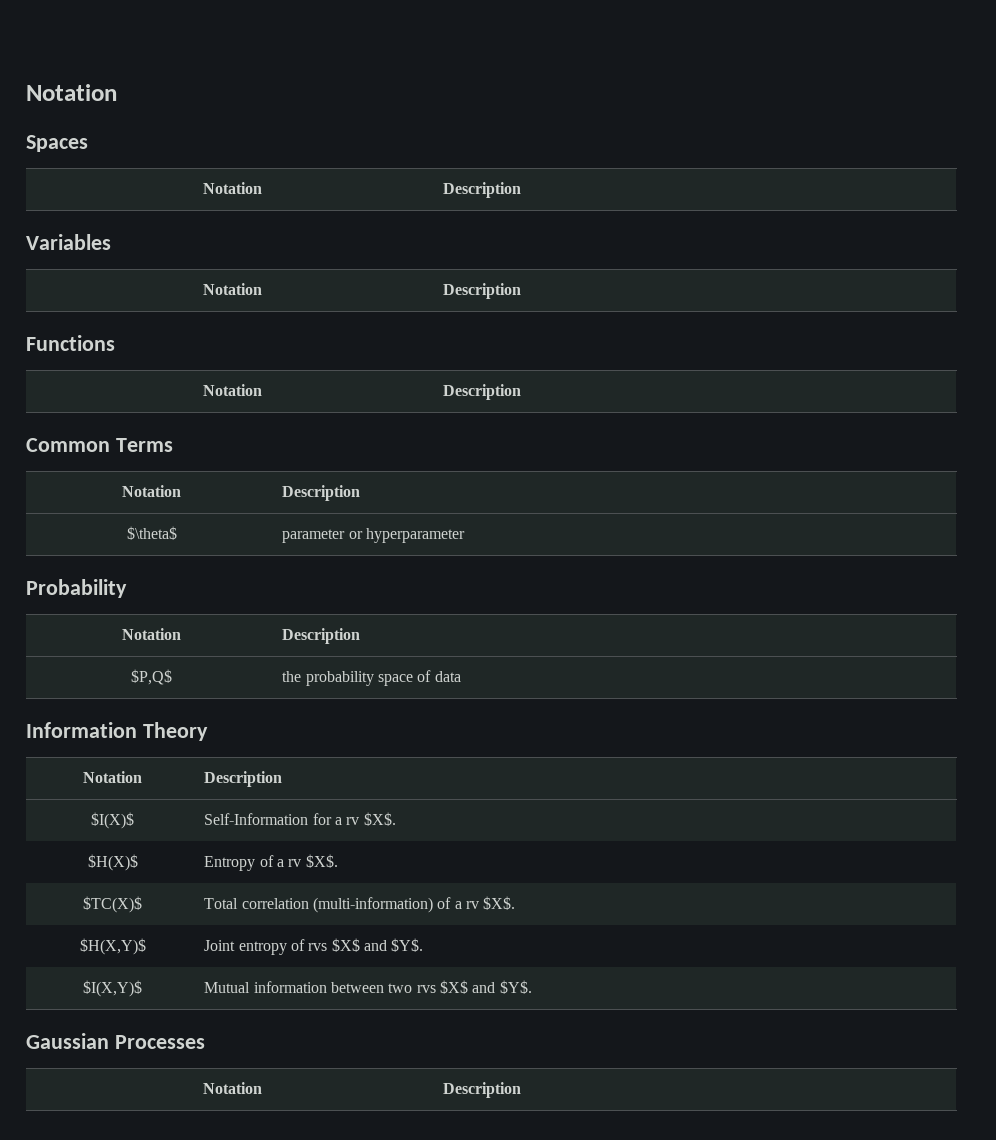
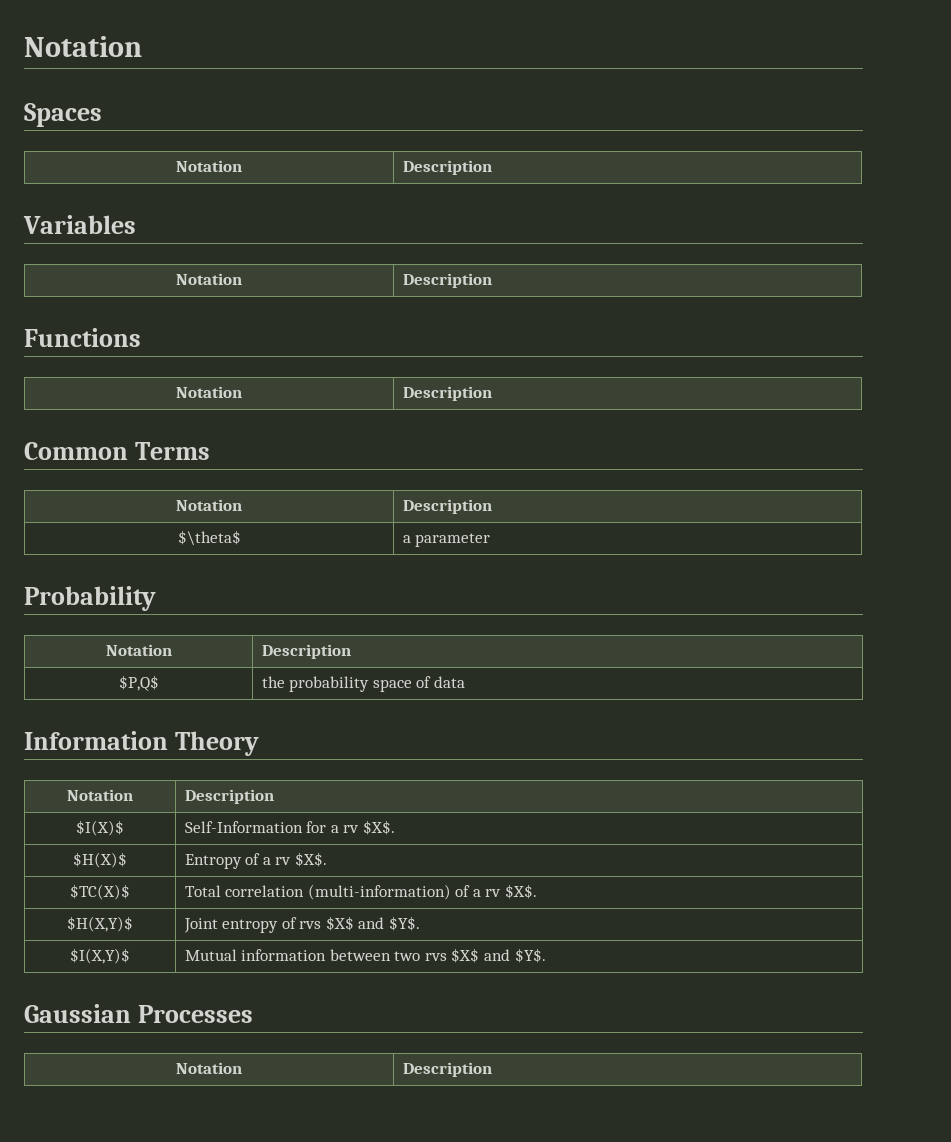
(177, 533) none -> [402,535,411,543] a
[348,528,466,543] or hyperparameter -> (491, 540) none

